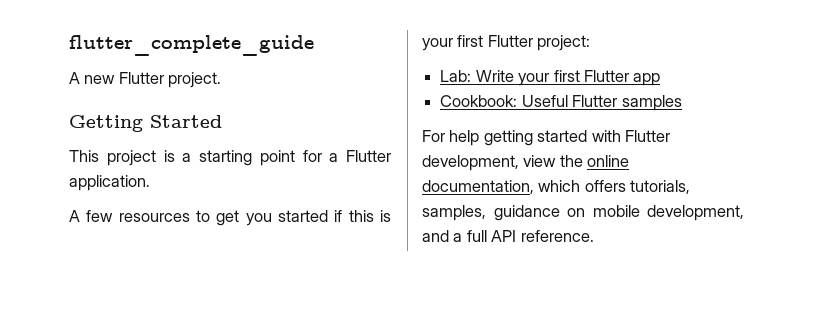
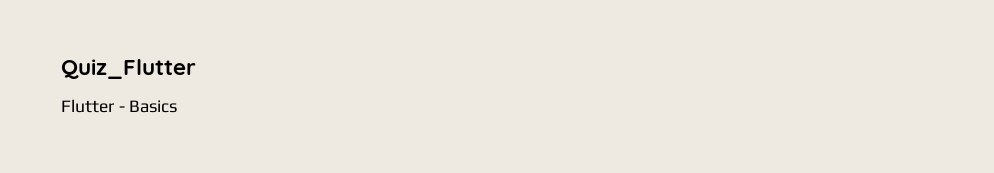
[69,35,314,56] [69,72,222,88] [69,115,222,132] [69,150,391,166] [69,175,150,191] [69,210,391,226] [422,35,591,51] [440,70,661,86] [440,95,682,111] [422,130,671,146] [422,155,630,171] [422,180,691,194] [422,205,744,221] [422,230,594,242] flutter_complete_guide // A new Flutter project. // Getting Started // This project is a starting point for a Flutter application. // A few resources to get you started if this is your first Flutter project: // Lab: Write your first Flutter app // Cookbook: Useful Flutter samples // For help getting started with Flutter development, view the online documentation, which offers tutorials, samples, guidance on mobile development, and a full API reference. -> [61,59,196,79] [61,99,178,113] Quiz_Flutter // Flutter - Basics

